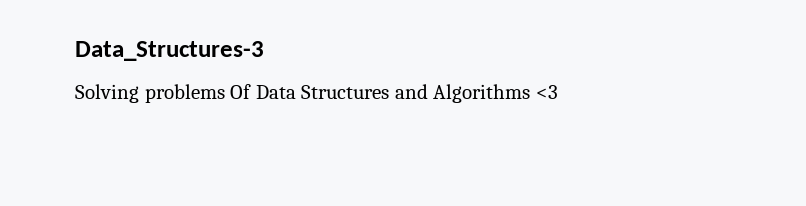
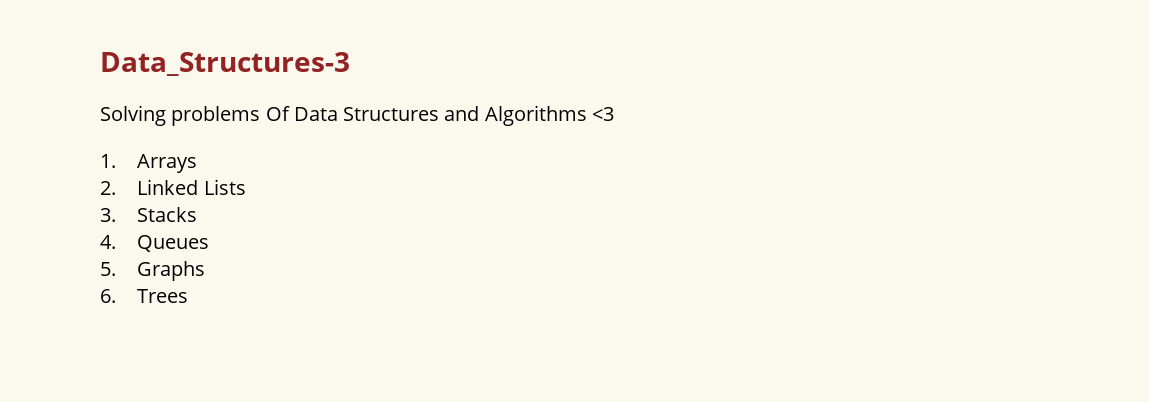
(558, 92) none -> [100,154,198,173] [100,179,246,195] [100,207,198,222] [100,235,210,252] [100,261,206,281] [100,289,189,303] // 1. Arrays // 2. Linked Lists // 3. Stacks // 4. Queues // 5. Graphs // 6. Trees

